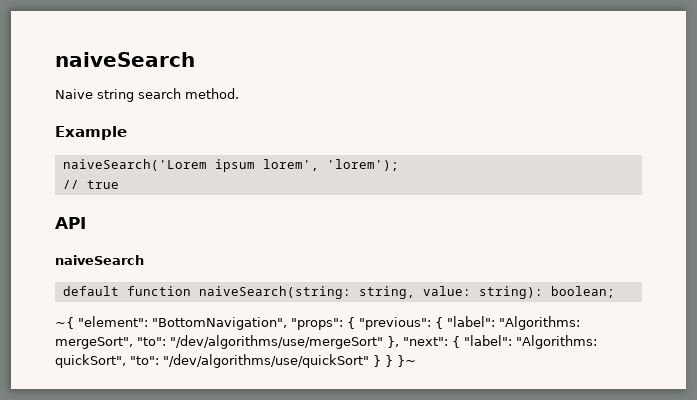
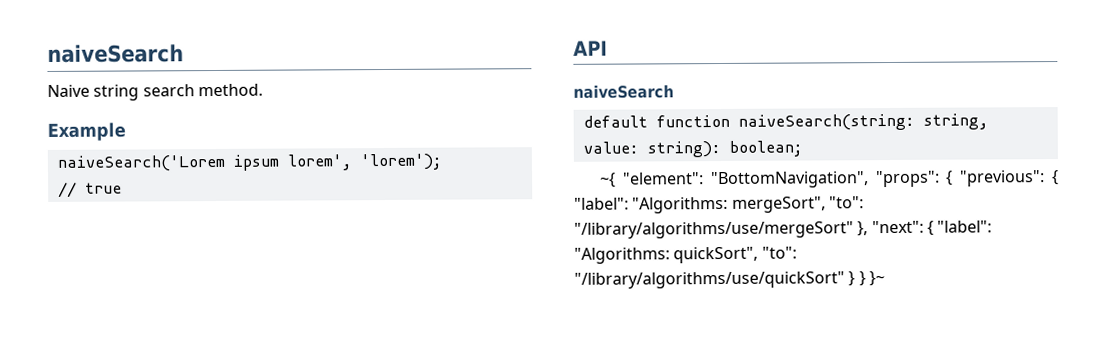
[170,335,383,349] "/dev/algorithms/use/mergeSort" -> [574,221,854,239] "/library/algorithms/use/mergeSort"
[163,354,369,368] "/dev/algorithms/use/quickSort" -> [574,271,845,289] "/library/algorithms/use/quickSort"

